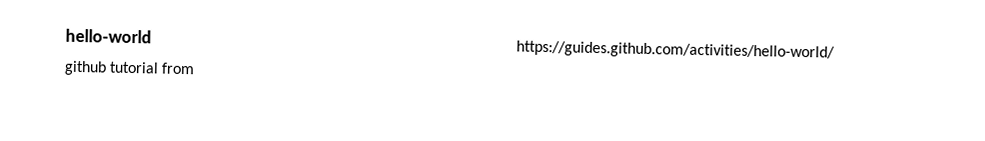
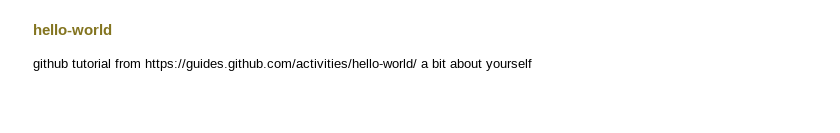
(835, 50) none -> [421,59,532,71] a bit about yourself

